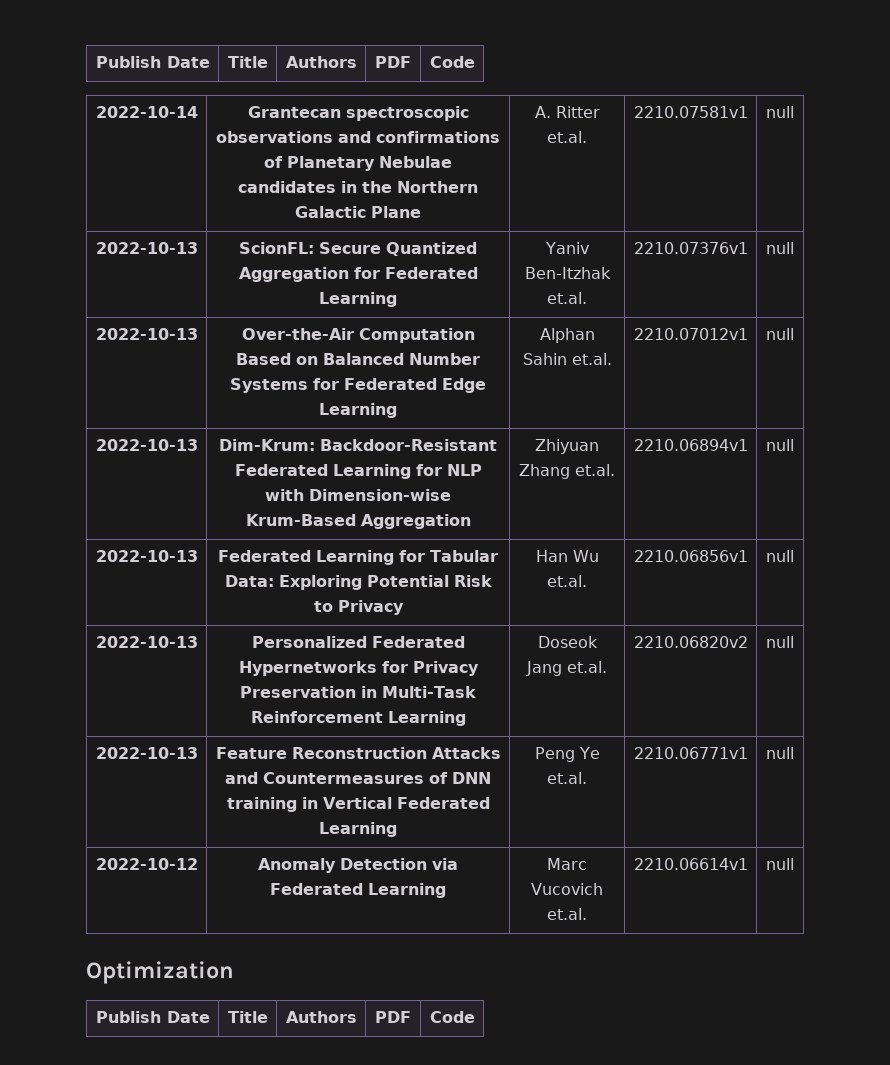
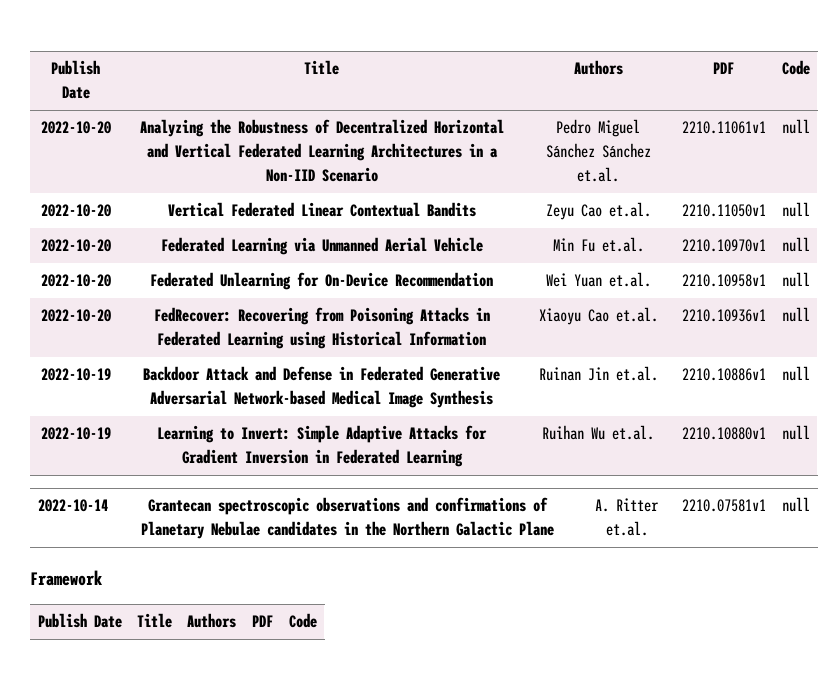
[95,56,210,68] [227,56,268,68] [285,56,357,68] [375,56,411,68] [429,56,475,68] Publish Date | Title | Authors | PDF | Code -> [51,60,100,75] [61,86,90,99] [304,60,339,75] [573,60,623,75] [713,62,734,74] [781,60,810,75] [40,121,111,134] [139,119,504,137] [146,143,498,161] [265,167,378,182] [556,119,640,137] [545,143,651,158] [577,167,619,182] [681,121,766,134] [781,119,810,134] [40,204,111,217] [167,202,476,217] [545,202,651,220] [681,204,766,217] [781,202,810,217] [40,239,111,252] [160,237,483,255] [552,237,644,252] [681,239,766,252] [781,237,810,252] [40,274,111,287] [150,272,493,290] [545,272,651,287] [681,274,766,287] [781,272,810,287] [40,309,111,322] [153,307,490,325] [157,331,486,349] [538,307,658,325] [681,309,766,322] [781,307,810,322] [40,368,111,381] [143,366,500,381] [150,390,493,408] [538,366,658,381] [681,368,766,381] [781,366,810,381] [40,427,111,440] [157,425,487,443] [181,449,463,467] [542,425,654,440] [681,427,766,440] [781,425,810,440] Publish Date | Title | Authors | PDF | Code // 2022-10-20 | Analyzing the Robustness of Decentralized Horizontal and Vertical Federated Learning Architectures in a Non-IID Scenario | Pedro Miguel Sánchez Sánchez et.al. | 2210.11061v1 | null // 2022-10-20 | Vertical Federated Linear Contextual Bandits | Zeyu Cao et.al. | 2210.11050v1 | null // 2022-10-20 | Federated Learning via Unmanned Aerial Vehicle | Min Fu et.al. | 2210.10970v1 | null // 2022-10-20 | Federated Unlearning for On-Device Recommendation | Wei Yuan et.al. | 2210.10958v1 | null // 2022-10-20 | FedRecover: Recovering from Poisoning Attacks in Federated Learning using Historical Information | Xiaoyu Cao et.al. | 2210.10936v1 | null // 2022-10-19 | Backdoor Attack and Defense in Federated Generative Adversarial Network-based Medical Image Synthesis | Ruinan Jin et.al. | 2210.10886v1 | null // 2022-10-19 | Learning to Invert: Simple Adaptive Attacks for Gradient Inversion in Federated Learning | Ruihan Wu et.al. | 2210.10880v1 | null
[95,242,198,254] [239,242,477,256] [238,267,478,282] [319,292,397,307] [544,242,589,254] [524,267,611,279] [547,292,587,304] [633,242,748,254] [766,242,794,254] [95,328,198,340] [241,328,475,343] [236,353,480,365] [230,378,486,393] [319,403,397,418] [539,328,595,343] [522,353,612,365] [633,328,748,340] [766,328,794,340] [95,439,198,451] [219,439,497,451] [234,464,482,479] [265,489,451,501] [245,514,471,529] [535,439,599,454] [519,464,615,479] [633,439,748,451] [766,439,794,451] [95,550,198,562] [218,550,499,565] [224,575,492,590] [313,600,404,615] [535,550,599,562] [547,575,587,587] [633,550,748,562] [766,550,794,562] [95,636,198,648] [251,636,465,648] [238,661,479,676] [239,686,477,698] [250,711,466,726] [537,636,598,648] [526,661,607,676] [633,636,748,648] [766,636,794,648] [95,747,198,759] [215,747,501,759] [225,772,491,784] [226,797,490,812] [319,822,397,837] [534,747,600,762] [547,772,587,784] [633,747,748,759] [766,747,794,759] [95,858,198,870] [258,858,458,873] [270,883,446,898] [547,858,587,870] [531,883,604,895] [547,908,587,920] [633,858,748,870] [766,858,794,870] [86,961,234,984] // 2022-10-13 | ScionFL: Secure Quantized Aggregation for Federated Learning | Yaniv Ben-Itzhak et.al. | 2210.07376v1 | null // 2022-10-13 | Over-the-Air Computation Based on Balanced Number Systems for Federated Edge Learning | Alphan Sahin et.al. | 2210.07012v1 | null // 2022-10-13 | Dim-Krum: Backdoor-Resistant Federated Learning for NLP with Dimension-wise Krum-Based Aggregation | Zhiyuan Zhang et.al. | 2210.06894v1 | null // 2022-10-13 | Federated Learning for Tabular Data: Exploring Potential Risk to Privacy | Han Wu et.al. | 2210.06856v1 | null // 2022-10-13 | Personalized Federated Hypernetworks for Privacy Preservation in Multi-Task Reinforcement Learning | Doseok Jang et.al. | 2210.06820v2 | null // 2022-10-13 | Feature Reconstruction Attacks and Countermeasures of DNN training in Vertical Federated Learning | Peng Ye et.al. | 2210.06771v1 | null // 2022-10-12 | Anomaly Detection via Federated Learning | Marc Vucovich et.al. | 2210.06614v1 | null // Optimization -> [30,570,103,586] // Framework

